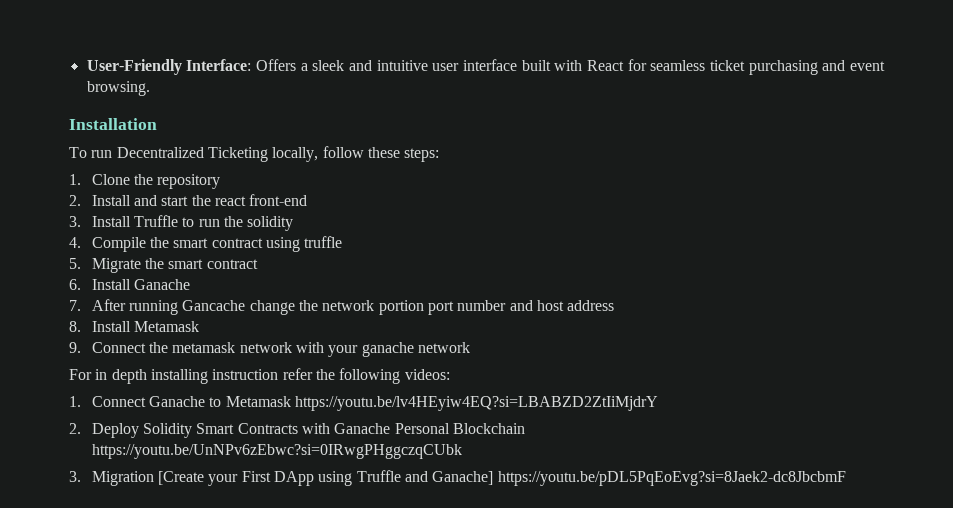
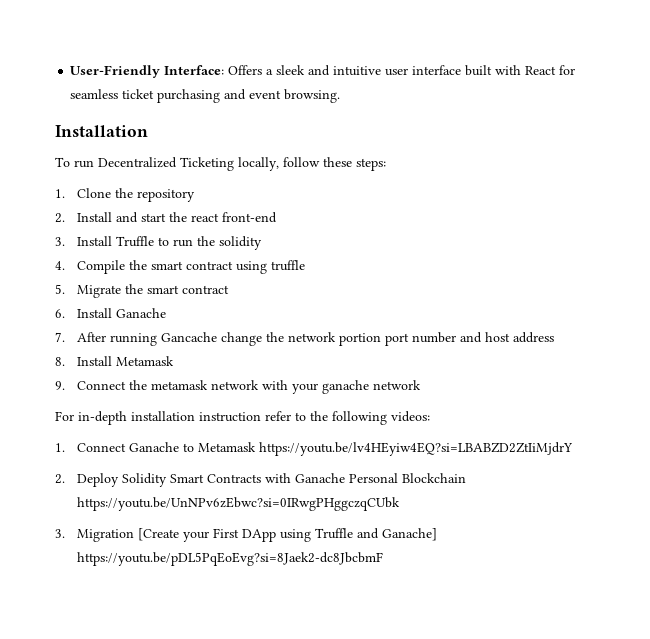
[95,369,208,384] in depth installing -> [78,411,195,425] in-depth installation
(313, 374) none -> [295,412,306,421] to

